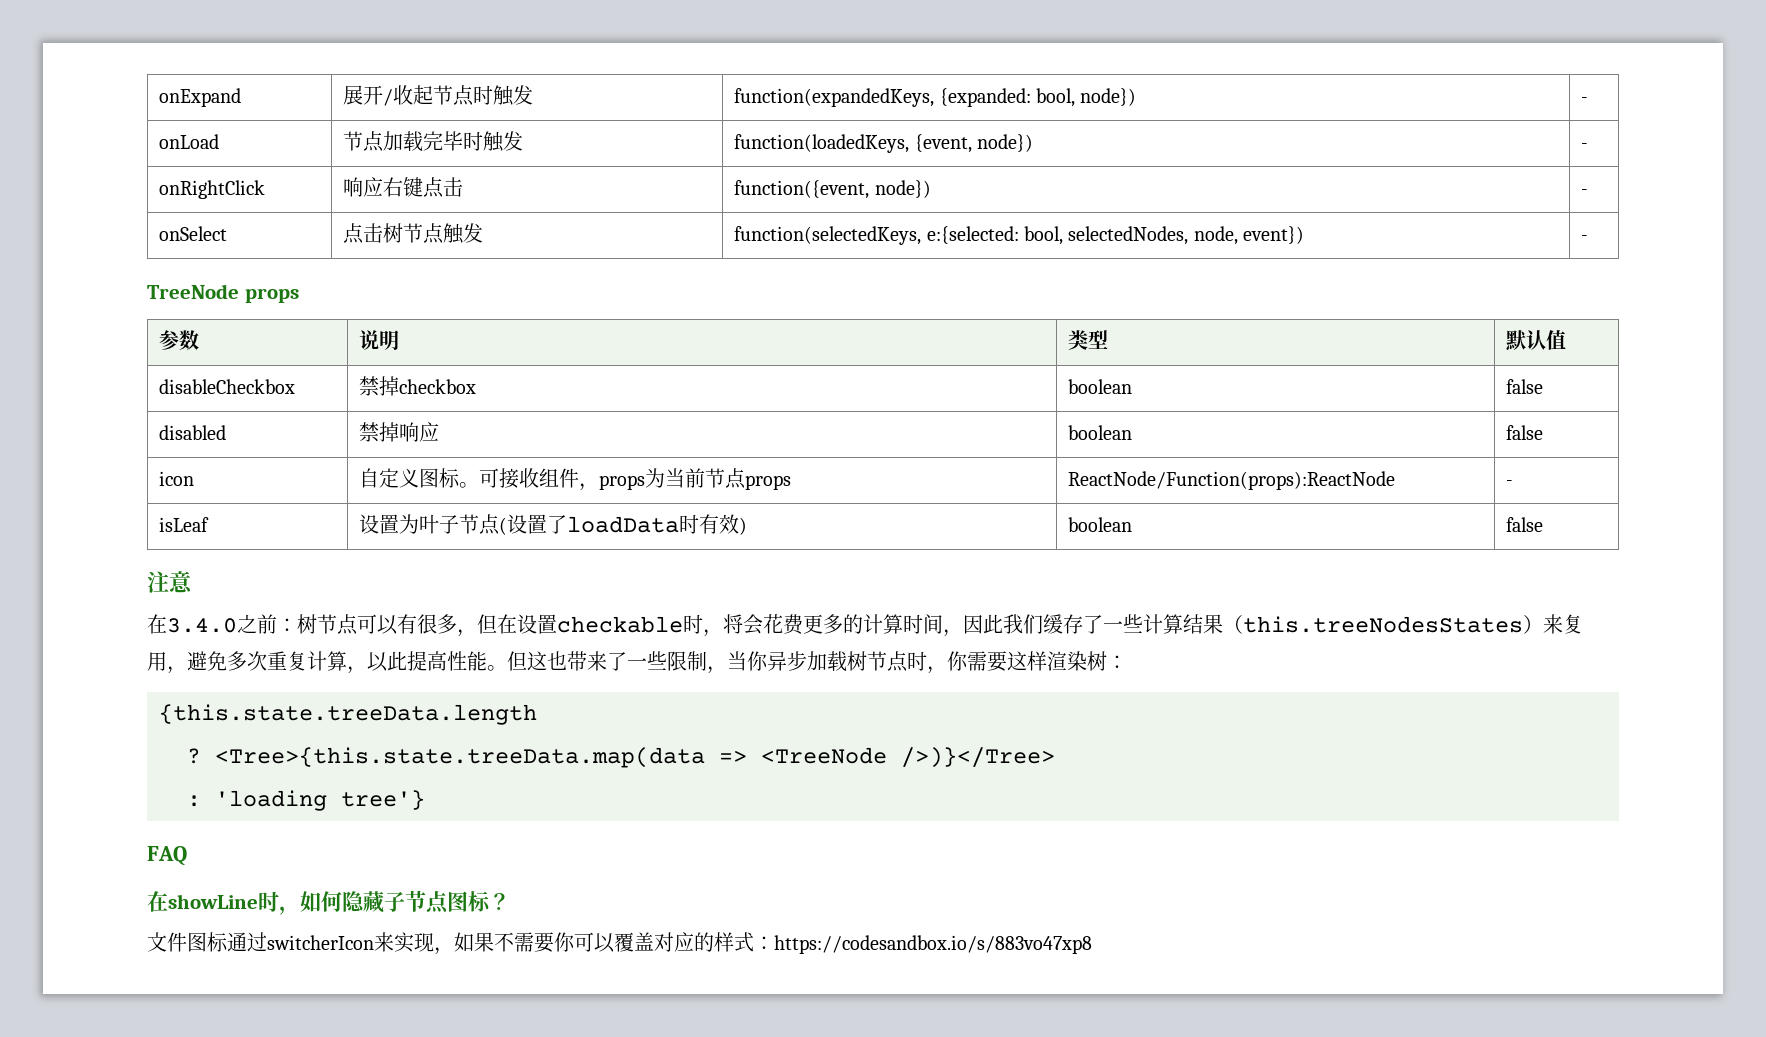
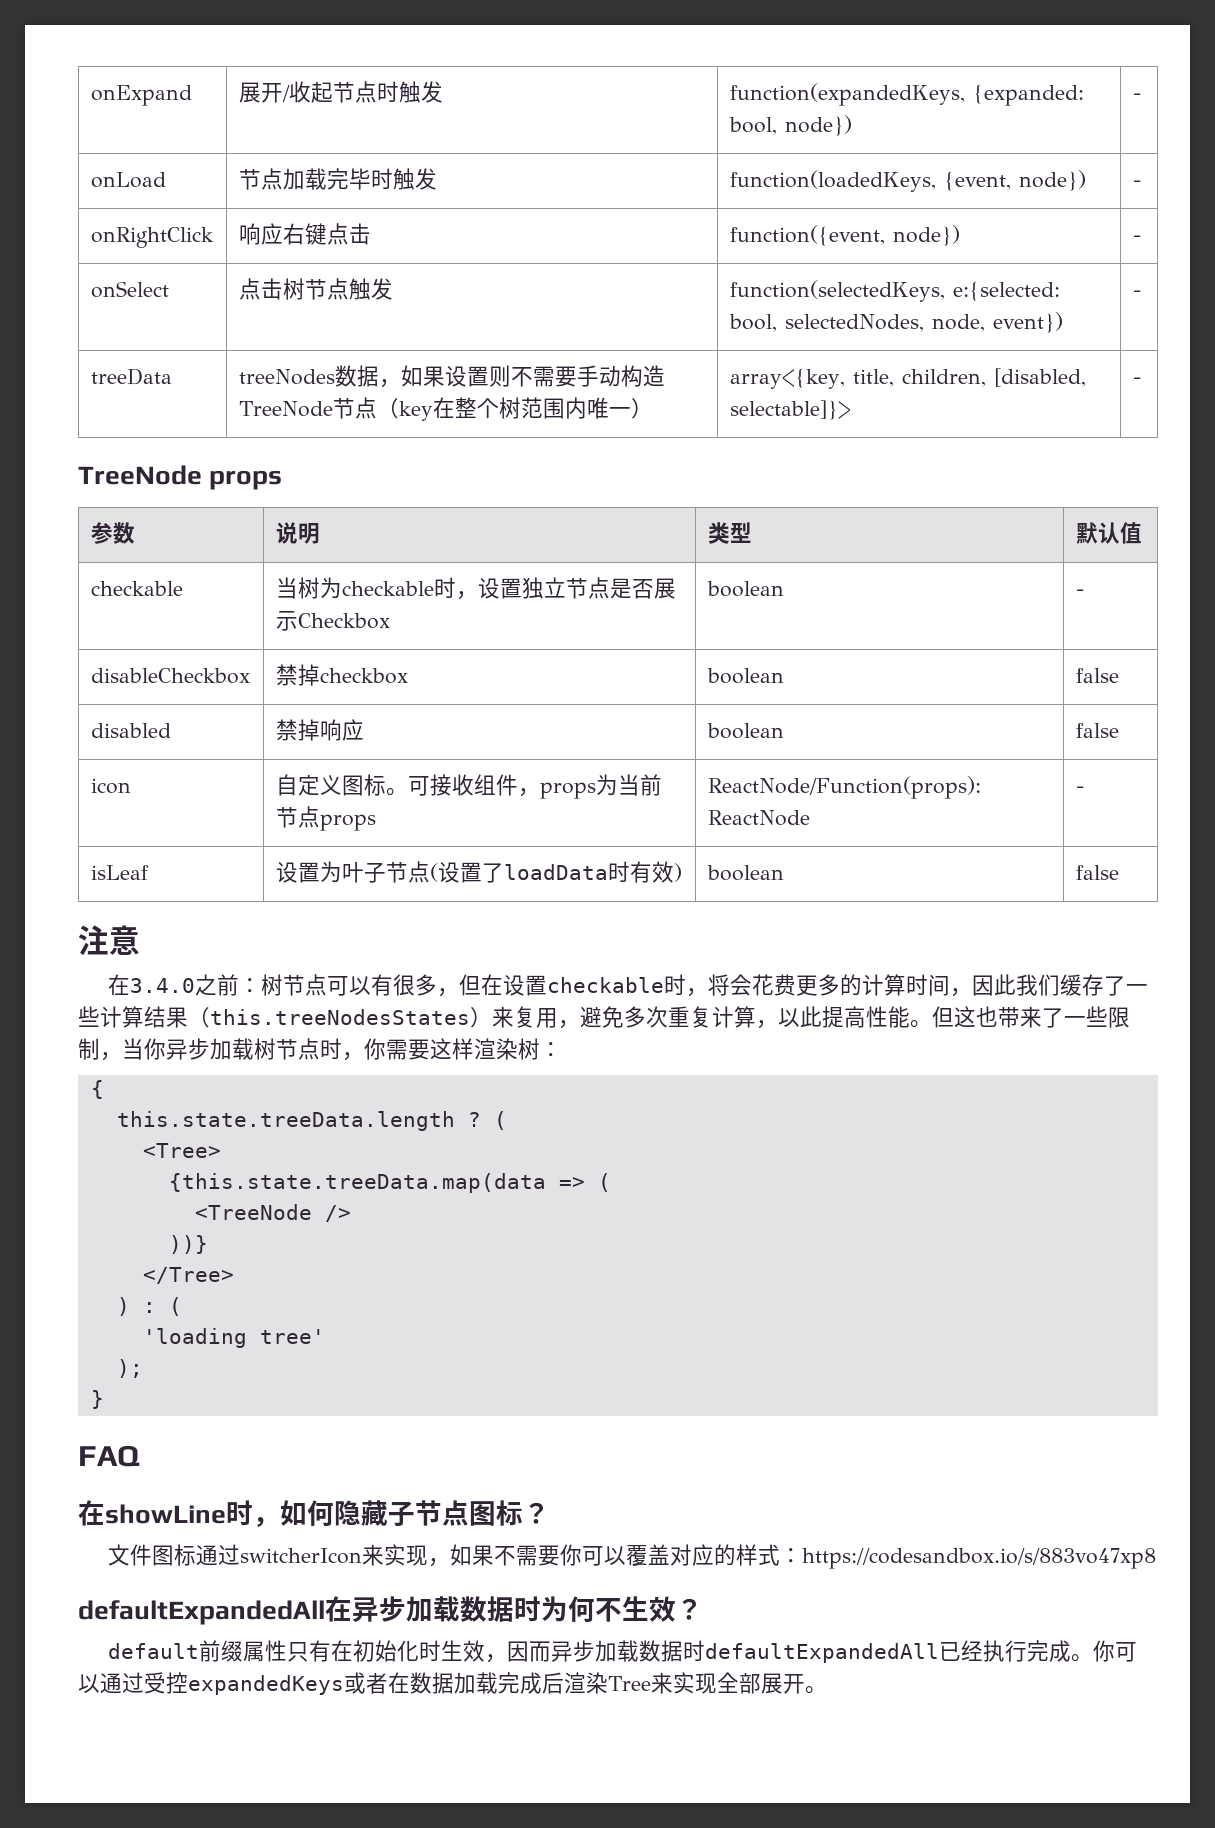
(1589, 238) none -> [90,368,172,385] [238,365,665,388] [238,397,653,421] [729,368,1086,389] [729,400,851,420] [1132,377,1141,384] // treeData | treeNodes数据，如果设置则不需要手动构造TreeNode节点（key在整个树范围内唯一） | array<{key, title, children, [disabled, selectable]}> | -
(1567, 340) none -> [90,581,183,596] [275,577,676,600] [275,611,390,631] [706,581,784,597] [1075,589,1084,596] // checkable | 当树为checkable时，设置独立节点是否展示Checkbox | boolean | -
[159,704,537,725] [187,747,1055,768] [187,790,425,811] {this.state.treeData.length // ? <Tree>{this.state.treeData.map(data => <TreeNode />)}</Tree> // : 'loading tree'} -> [90,1080,104,1099] [116,1111,507,1131] [142,1143,221,1158] [168,1173,611,1193] [194,1204,351,1222] [168,1235,208,1254] [142,1267,234,1284] [116,1297,182,1316] [142,1328,325,1348] [116,1359,143,1378] [90,1390,104,1409] { // this.state.treeData.length ? ( // <Tree> // {this.state.treeData.map(data => ( // <TreeNode /> // ))} // </Tree> // ) : ( // 'loading tree' // ); // }
(1092, 944) none -> [78,1596,703,1625] [108,1640,1138,1663] [78,1672,827,1695] // defaultExpandedAll在异步加载数据时为何不生效？ // default前缀属性只有在初始化时生效，因而异步加载数据时defaultExpandedAll已经执行完成。你可以通过受控expandedKeys或者在数据加载完成后渲染Tree来实现全部展开。

